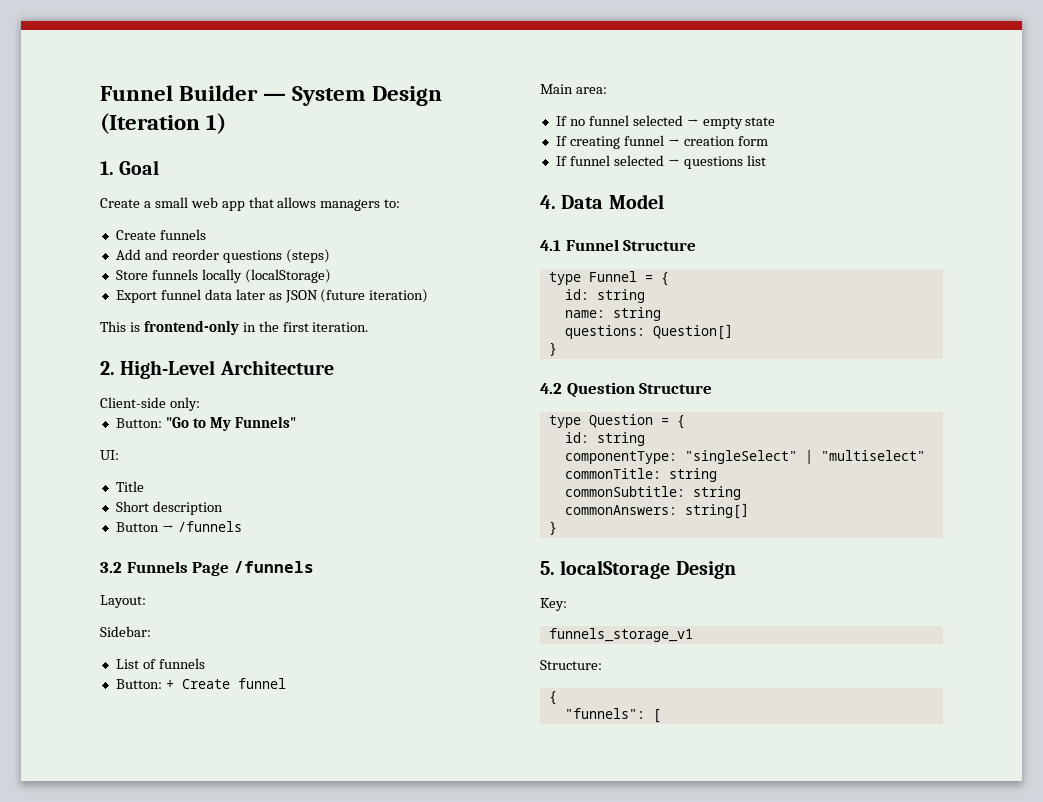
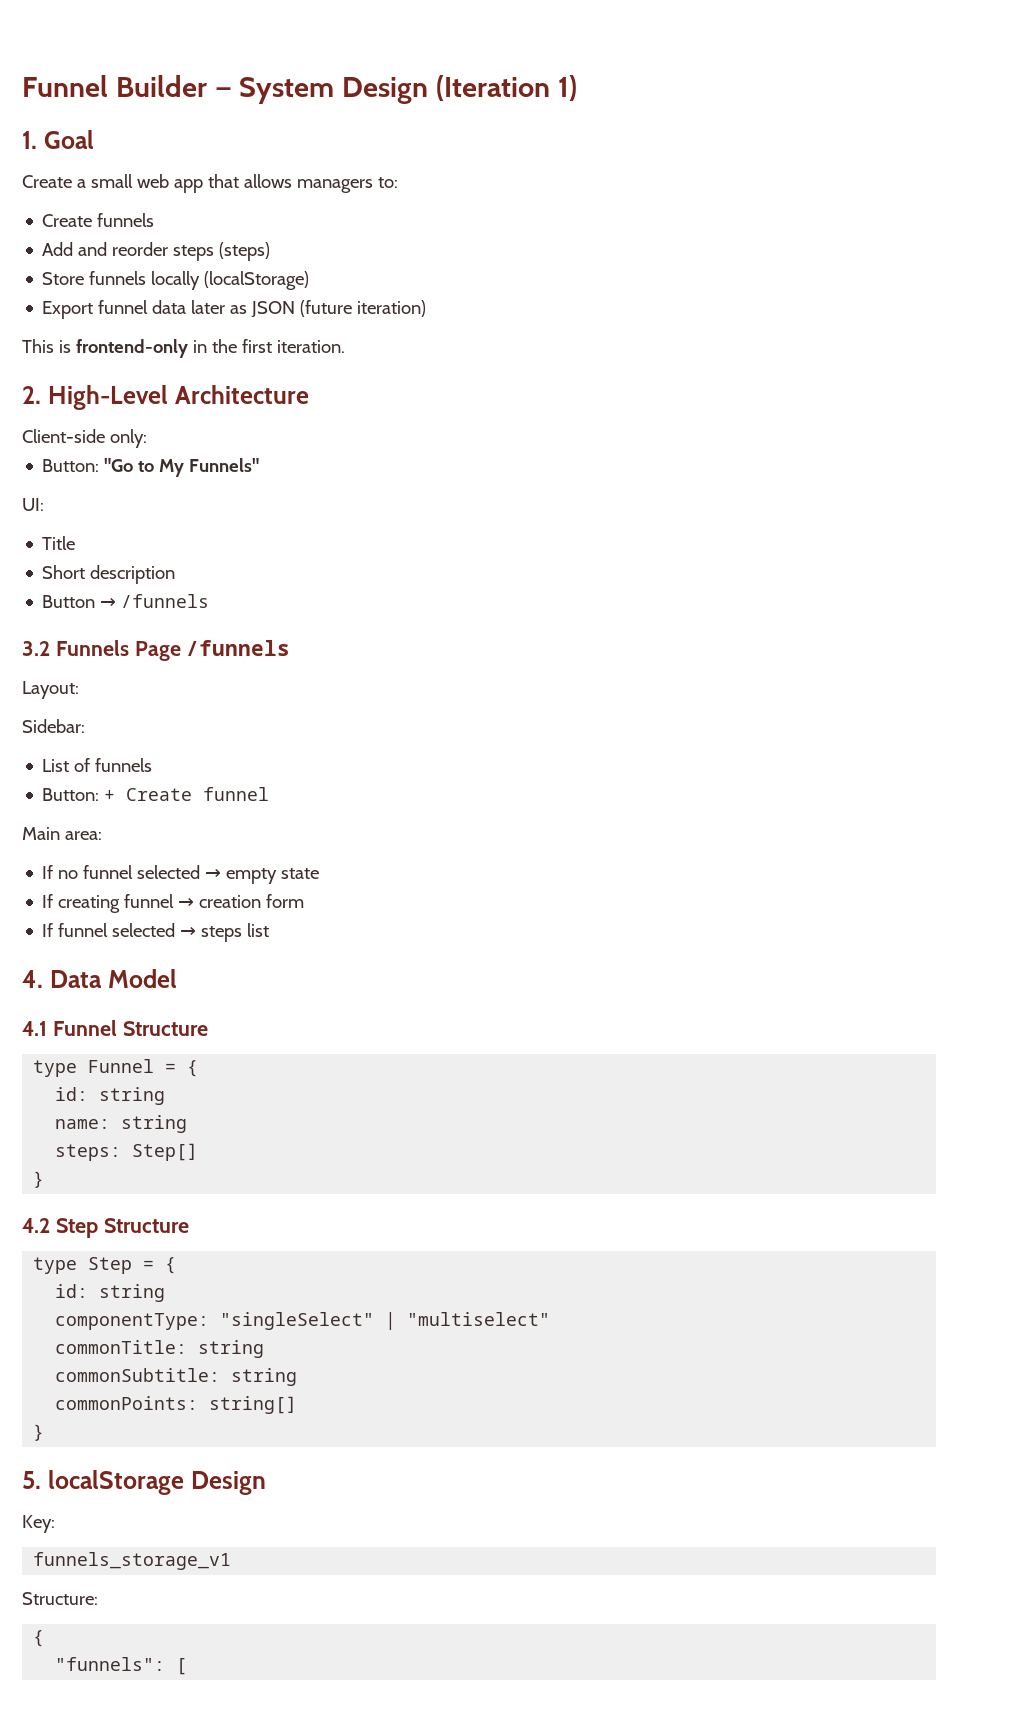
[222,250,282,263] questions -> [173,245,215,261] steps
[683,156,743,169] questions -> [201,926,243,942] steps
[564,324,733,340] questions: Question[] -> [55,1143,199,1161] steps: Step[]
[566,382,713,398] [548,414,653,428] Question Structure // type Question -> [55,1218,189,1238] [33,1257,133,1274] Step Structure // type Step
[564,505,677,515] commonAnswers: -> [55,1396,199,1410] commonPoints:

